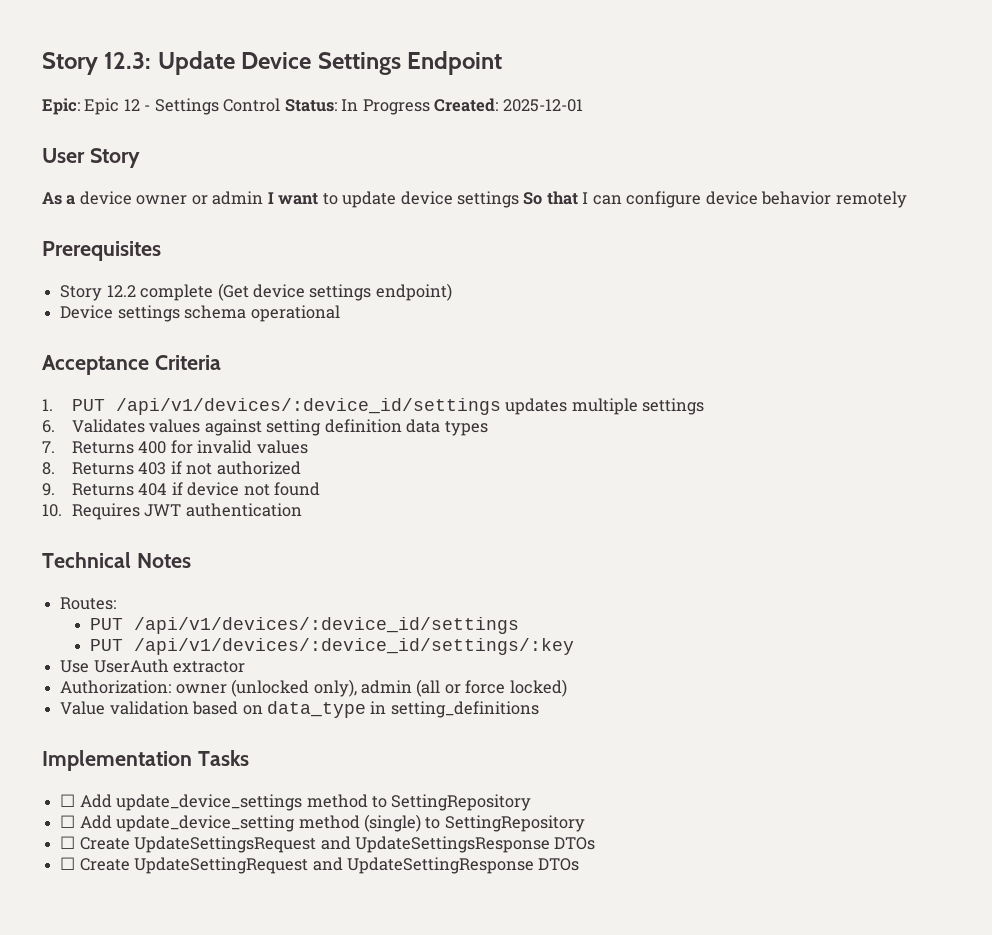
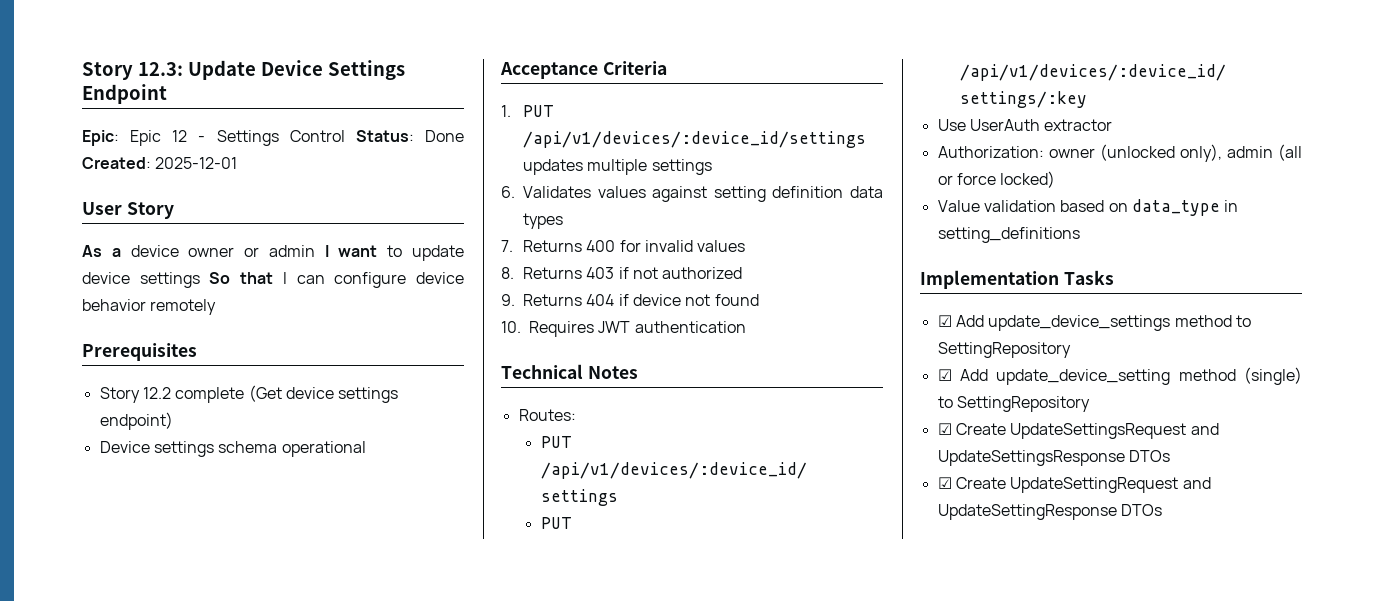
[341,99,430,115] In Progress -> [425,130,464,142] Done
[60,794,76,807] ☐ -> [937,315,952,327] ☑
[60,815,76,828] ☐ -> [937,369,952,381] ☑
[60,836,76,849] ☐ -> [937,423,952,435] ☑
[60,857,76,870] ☐ -> [937,477,952,489] ☑

